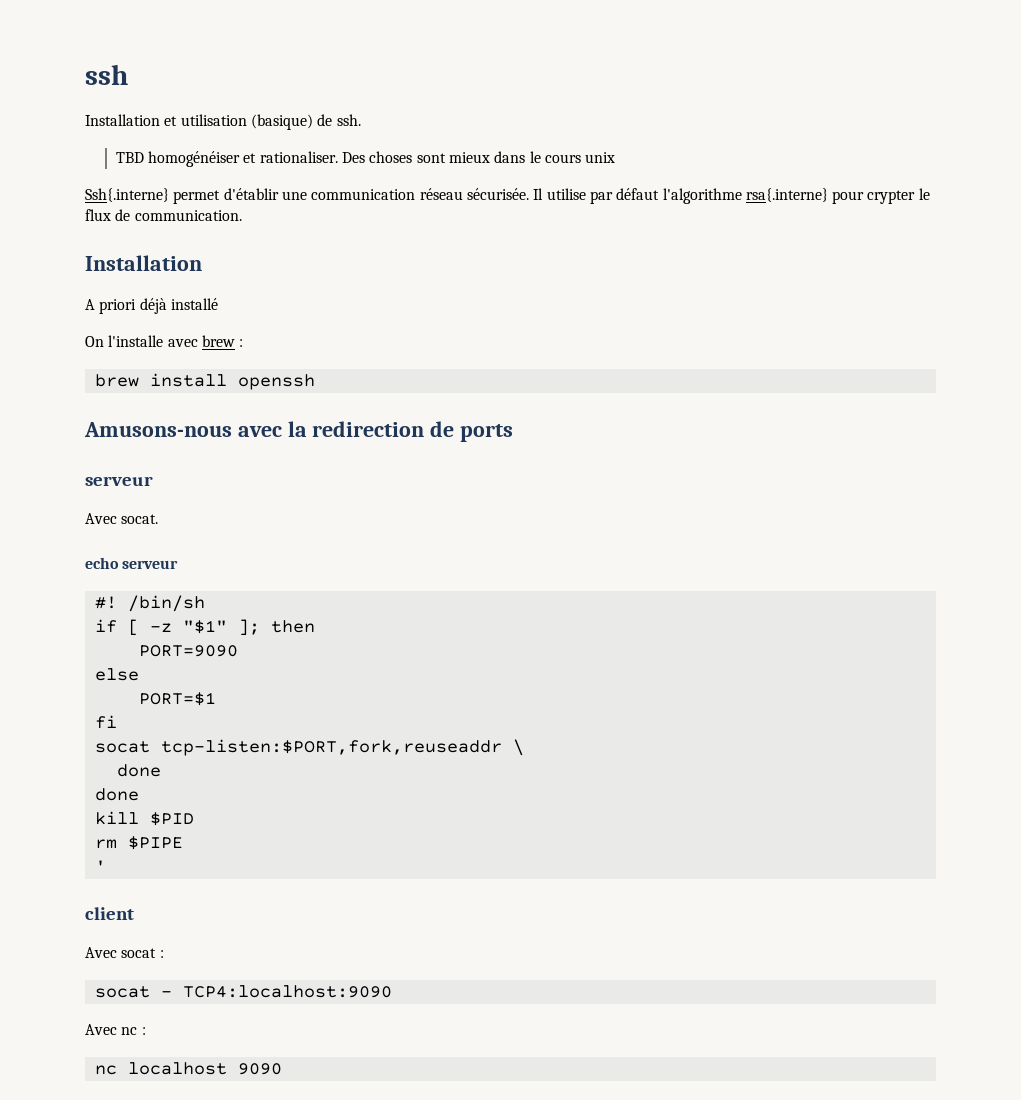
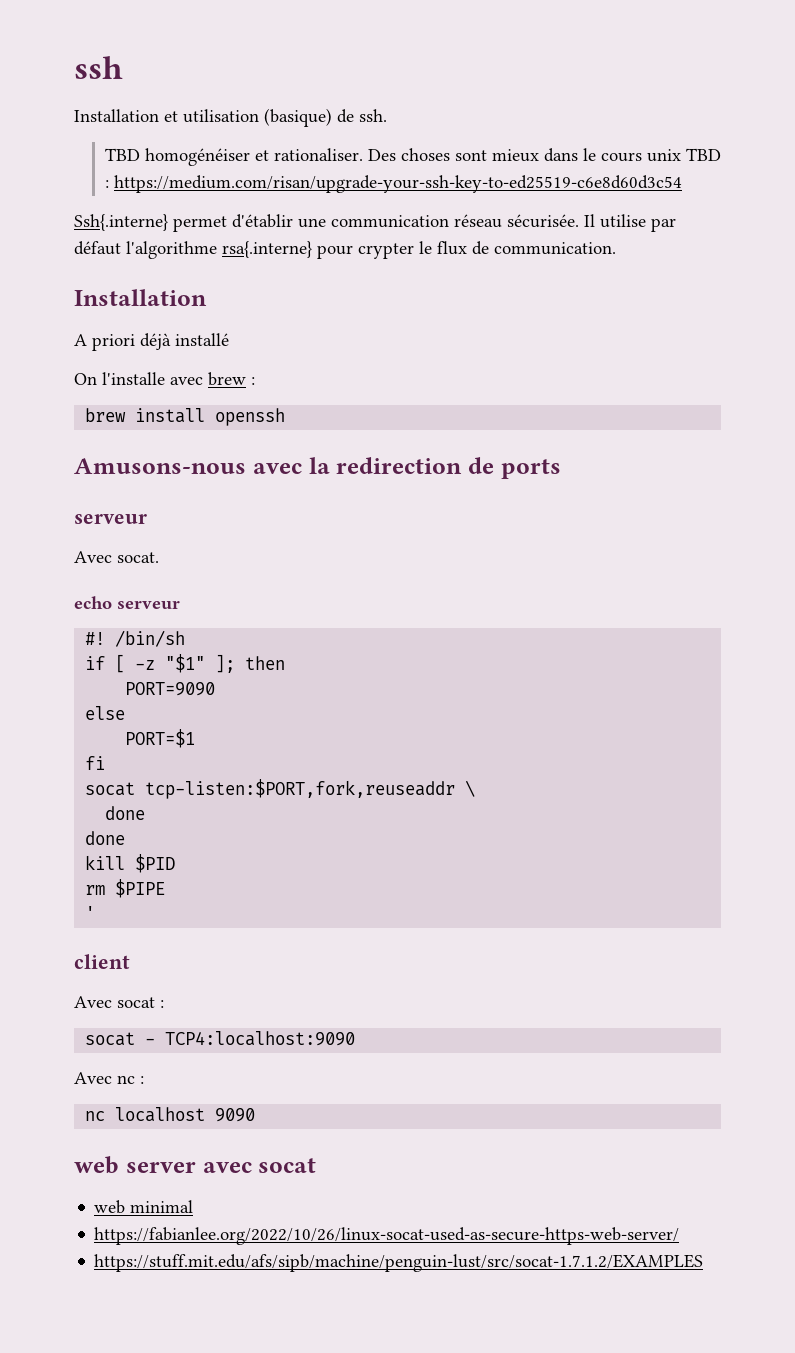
(616, 157) none -> [685,148,721,161] [104,175,682,193] TBD : https://medium.com/risan/upgrade-your-ssh-key-to-ed25519-c6e8d60d3c54
(282, 1069) none -> [74,1156,317,1174] [94,1200,194,1214] [94,1227,680,1245] [94,1254,704,1272] // web server avec socat // web minimal // https://fabianlee.org/2022/10/26/linux-socat-used-as-secure-https-web-server/ // https://stuff.mit.edu/afs/sipb/machine/penguin-lust/src/socat-1.7.1.2/EXAMPLES

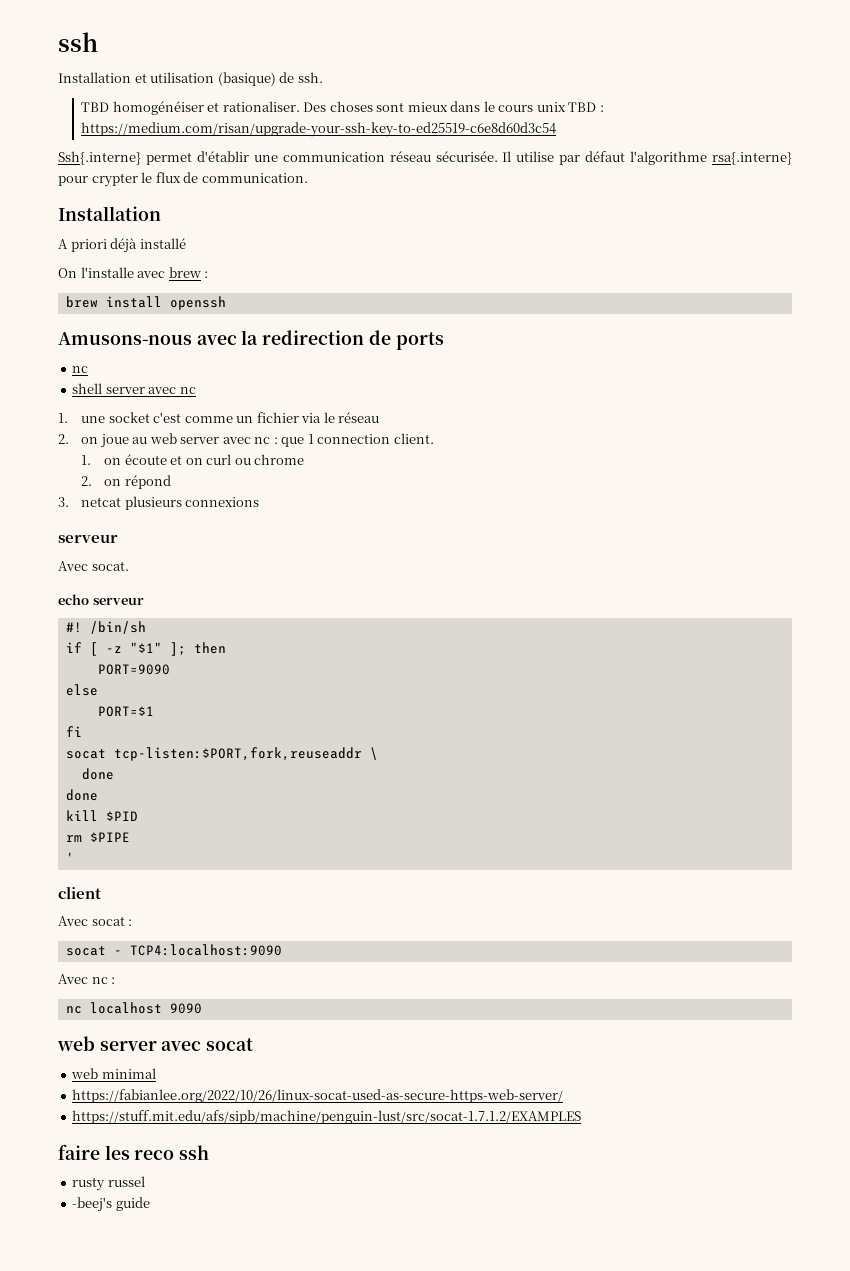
(561, 469) none -> [72,366,89,373] [72,383,196,394] [58,412,380,423] [58,433,434,448] [81,454,305,465] [81,475,171,489] [58,496,260,510] // nc // shell server avec nc // 1. une socket c'est comme un fichier via le réseau // 2. on joue au web server avec nc : que 1 connection client. // 1. on écoute et on curl ou chrome // 2. on répond // 3. netcat plusieurs connexions
(704, 1263) none -> [58,1144,210,1160] [72,1176,145,1191] [72,1197,150,1212] // faire les reco ssh // rusty russel // -beej's guide

